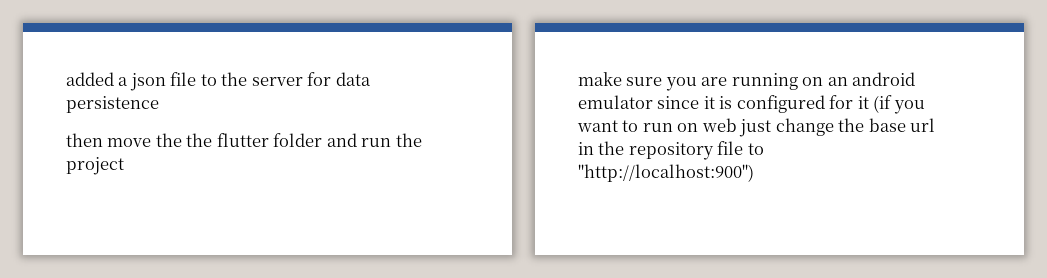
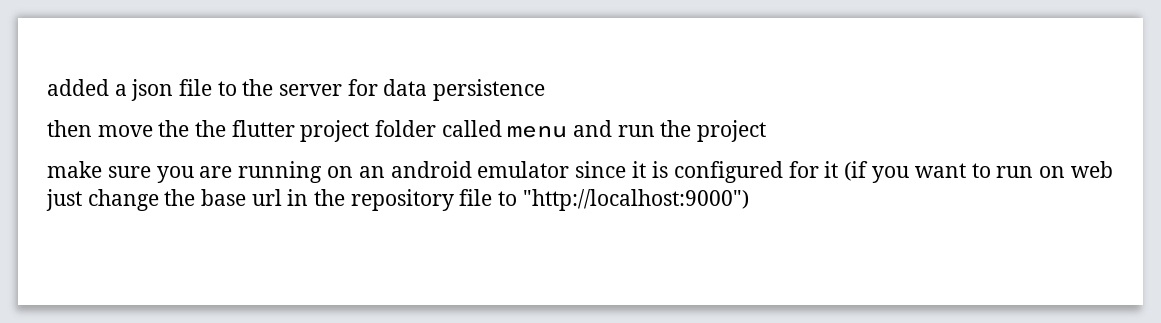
[273,133,323,147] folder -> [300,120,568,142] project folder called menu
[578,164,754,182] "http://localhost:900") -> [522,189,749,211] "http://localhost:9000")

